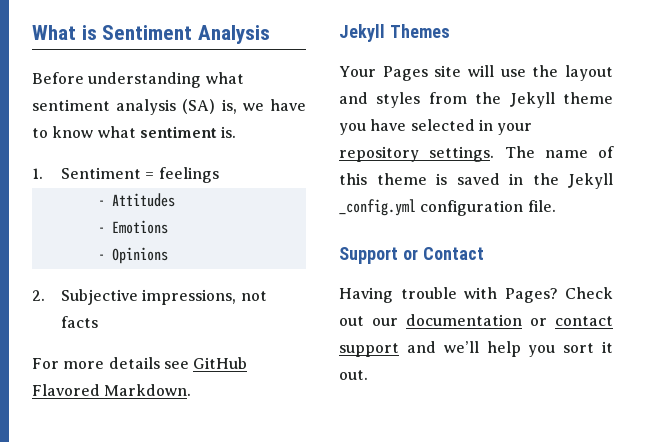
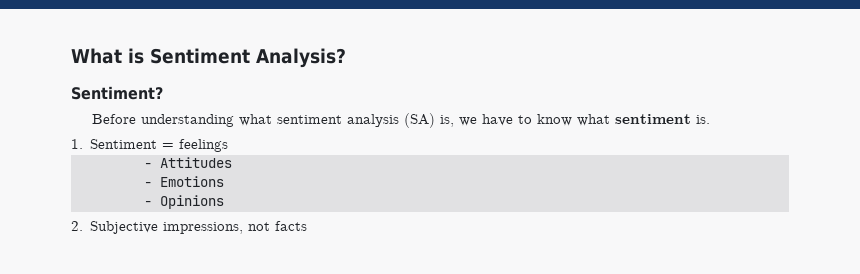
[198,25,271,44] Analysis -> [256,48,346,68] [71,86,163,100] Analysis? // Sentiment?
[32,357,248,369] [32,384,192,396] [339,24,450,42] [339,65,613,81] [339,92,613,108] [339,119,533,135] [339,146,614,162] [339,173,613,189] [339,199,556,216] [339,247,484,264] [339,287,613,303] [339,314,613,326] [339,341,613,357] [339,370,368,380] // For more details see GitHub Flavored Markdown. // Jekyll Themes // Your Pages site will use the layout and styles from the Jekyll theme you have selected in your repository settings. The name of this theme is saved in the Jekyll _config.yml configuration file. // Support or Contact // Having trouble with Pages? Check out our documentation or contact support and we’ll help you sort it out. -> (308, 226) none

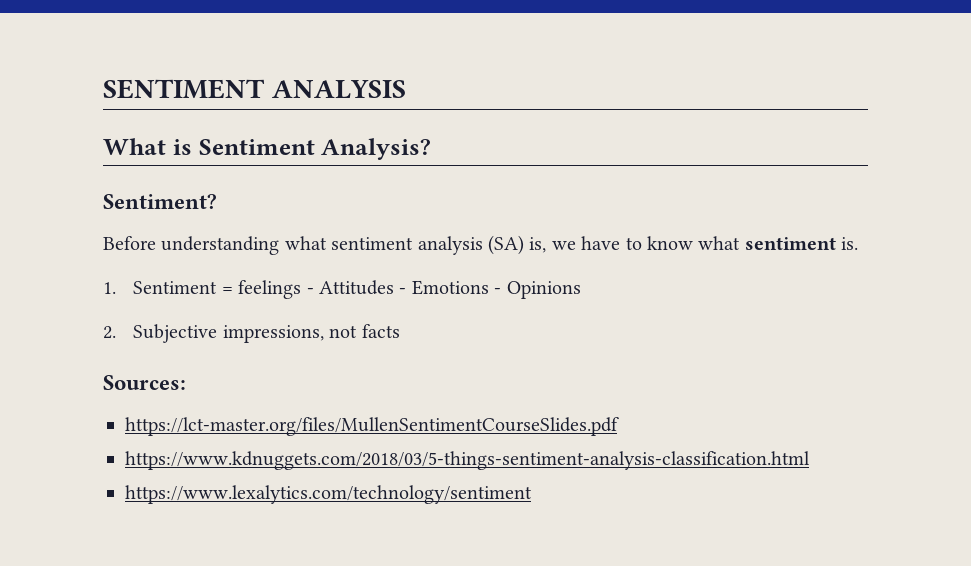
(71, 56) none -> [103,79,406,99] SENTIMENT ANALYSIS //
(229, 145) // -> (302, 289) none
(232, 162) // -> (395, 287) none
(224, 181) // -> (489, 287) none
(308, 226) none -> [103,375,186,390] [125,417,619,436] [125,451,810,470] [125,485,532,504] // Sources: // https://lct-master.org/files/MullenSentimentCourseSlides.pdf // https://www.kdnuggets.com/2018/03/5-things-sentiment-analysis-classification.html // https://www.lexalytics.com/technology/sentiment

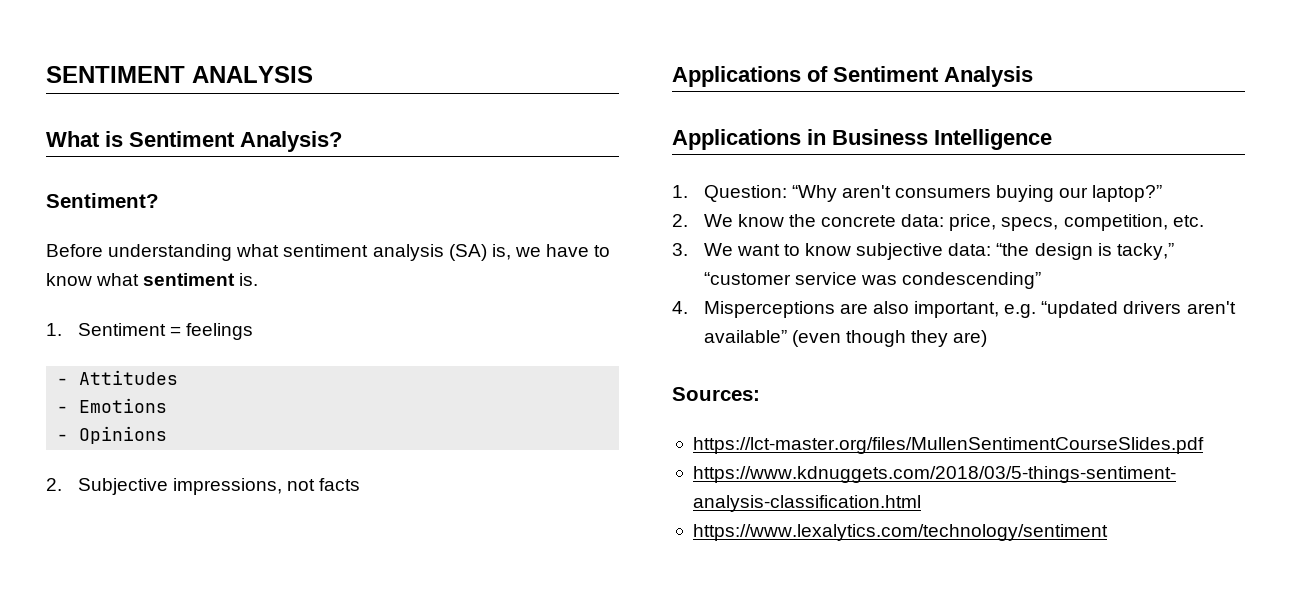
(302, 289) none -> (253, 331) //
(395, 287) none -> (179, 377) //
(489, 287) none -> (168, 405) //
(400, 331) none -> [672,66,1033,87] [672,129,1052,150] [672,185,1163,202] [672,214,1204,231] [672,243,1174,260] [703,272,1042,289] [672,301,1236,318] [703,330,988,347] // Applications of Sentiment Analysis // Applications in Business Intelligence // 1. Question: “Why aren't consumers buying our laptop?” // 2. We know the concrete data: price, specs, competition, etc. // 3. We want to know subjective data: “the design is tacky,” “customer service was condescending” // 4. Misperceptions are also important, e.g. “updated drivers aren't available” (even though they are)

